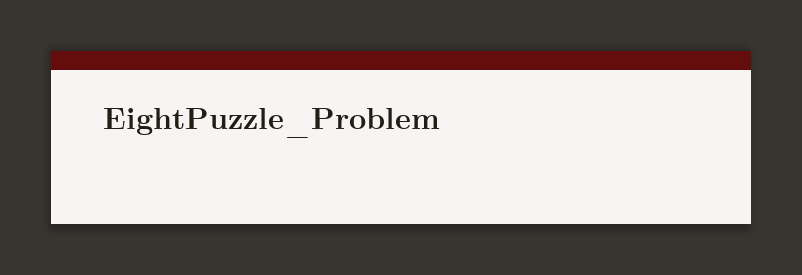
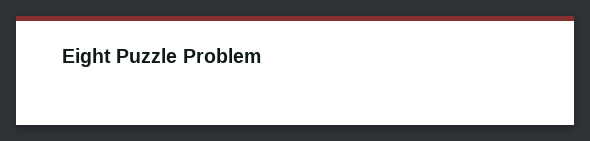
[103,108,440,138] EightPuzzle_Problem -> [62,48,261,67] Eight Puzzle Problem

